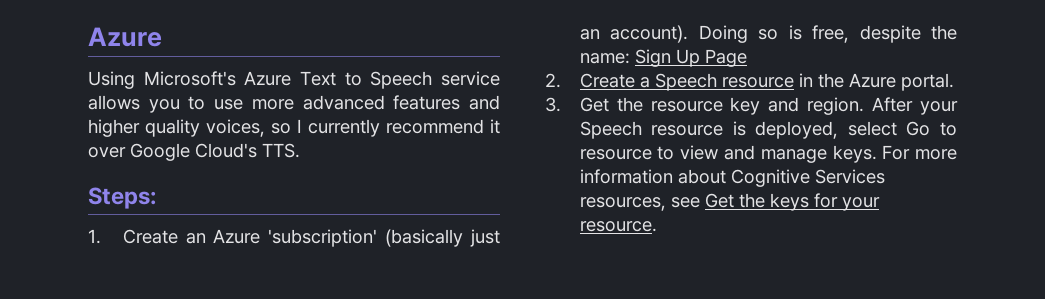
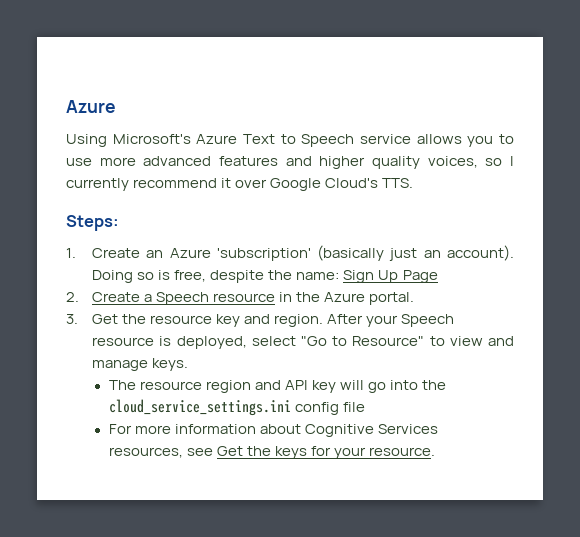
[906,121,957,136] [579,149,652,160] Go to resource -> [300,336,425,346] "Go to Resource"
(877, 154) none -> [108,380,447,393] [108,399,365,416] // The resource region and API key will go into the cloud_service_settings.ini config file //

